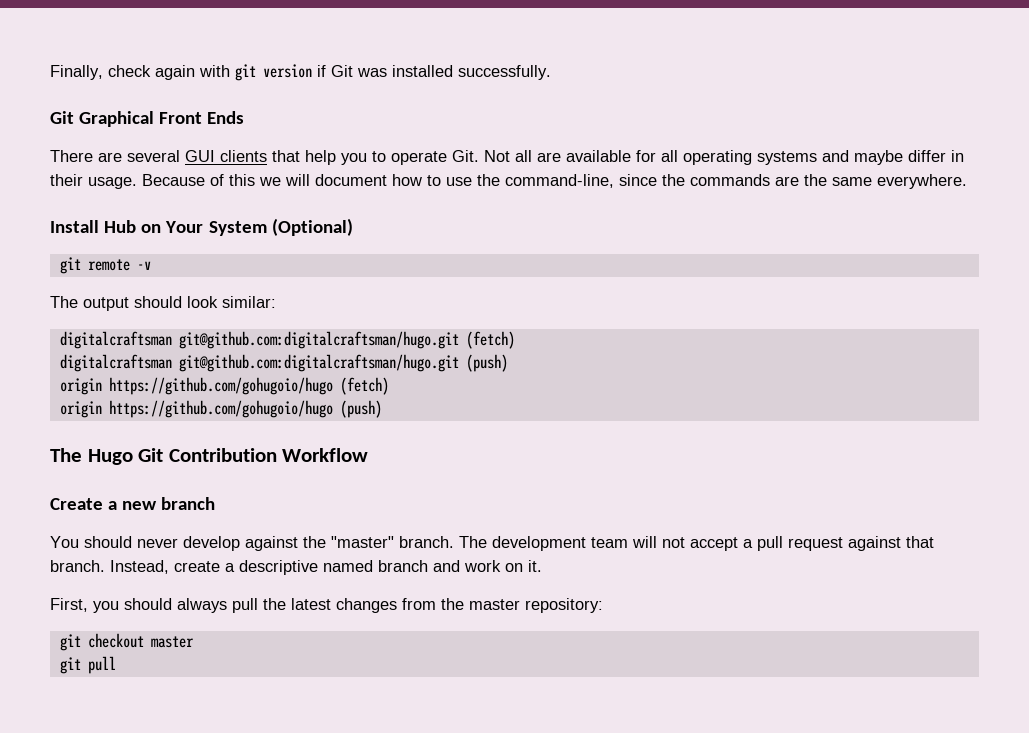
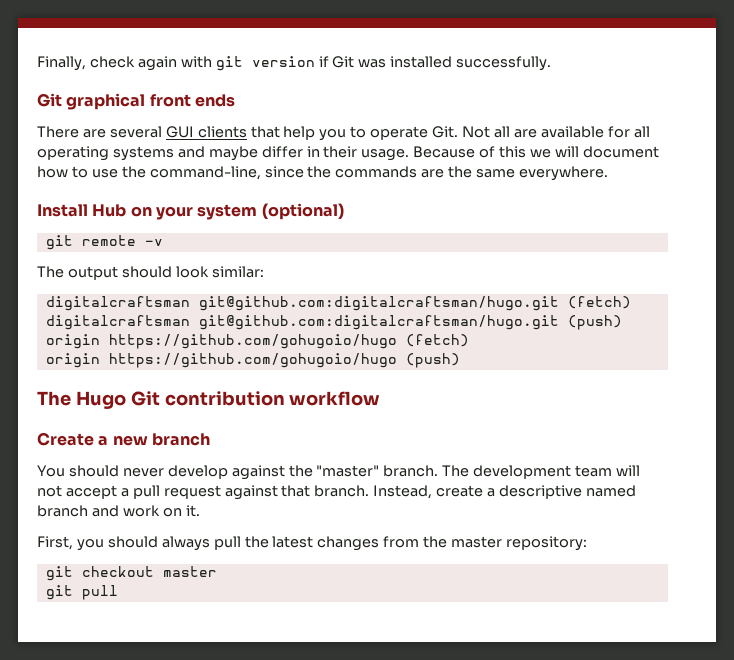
[79,111,245,127] Graphical Front Ends -> [66,93,235,110] graphical front ends
[165,218,353,236] Your System (Optional) -> [155,203,344,220] your system (optional)
[168,448,369,462] Contribution Workflow -> [164,391,381,406] contribution workflow

